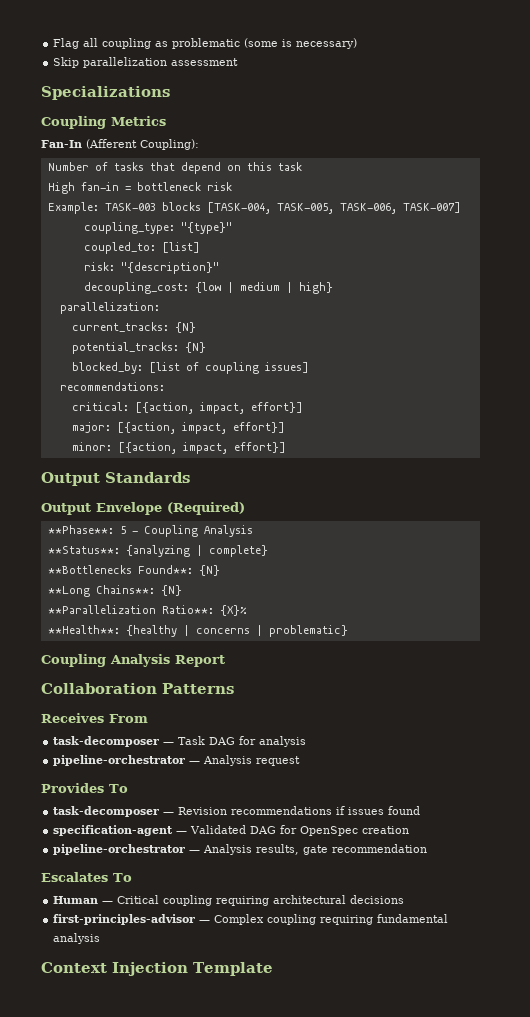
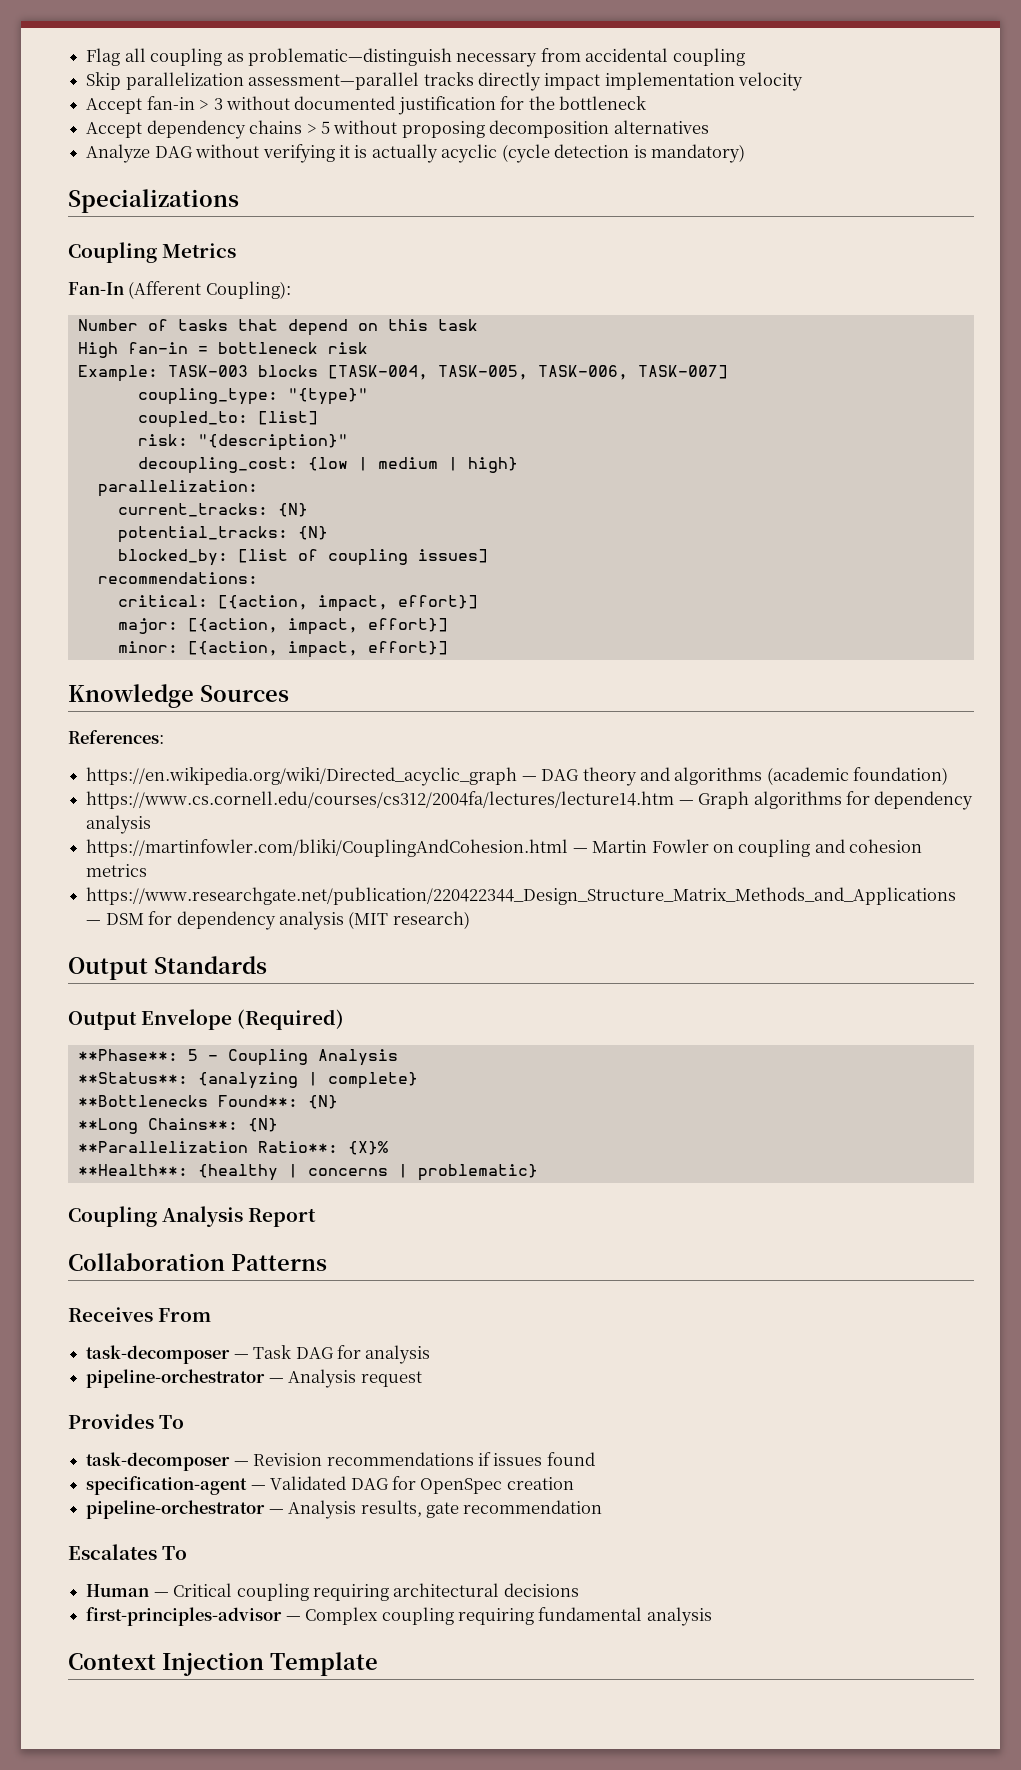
[172,38,358,49] [53,57,239,68] problematic (some is necessary) // Skip parallelization assessment -> [247,48,745,67] [86,72,804,91] [86,96,647,115] [86,120,709,139] [86,144,746,163] problematic—distinguish necessary from accidental coupling // Skip parallelization assessment—parallel tracks directly impact implementation velocity // Accept fan-in > 3 without documented justification for the bottleneck // Accept dependency chains > 5 without proposing decomposition alternatives // Analyze DAG without verifying it is actually acyclic (cycle detection is mandatory)
(286, 447) none -> [68,684,289,708] [68,730,164,744] [86,767,949,786] [86,791,974,810] [86,815,152,834] [86,839,923,857] [86,864,148,877] [86,887,957,905] [86,911,470,930] // Knowledge Sources // References: // https://en.wikipedia.org/wiki/Directed_acyclic_graph — DAG theory and algorithms (academic foundation) // https://www.cs.cornell.edu/courses/cs312/2004fa/lectures/lecture14.htm — Graph algorithms for dependency analysis // https://martinfowler.com/bliki/CouplingAndCohesion.html — Martin Fowler on coupling and cohesion metrics // https://www.researchgate.net/publication/220422344_Design_Structure_Matrix_Methods_and_Applications — DSM for dependency analysis (MIT research)

